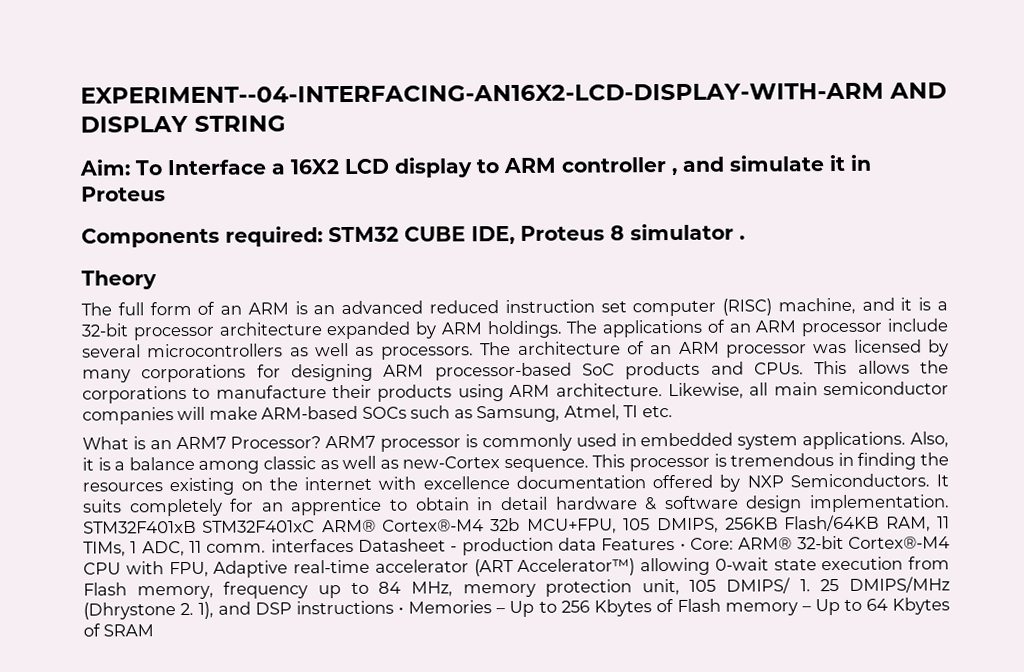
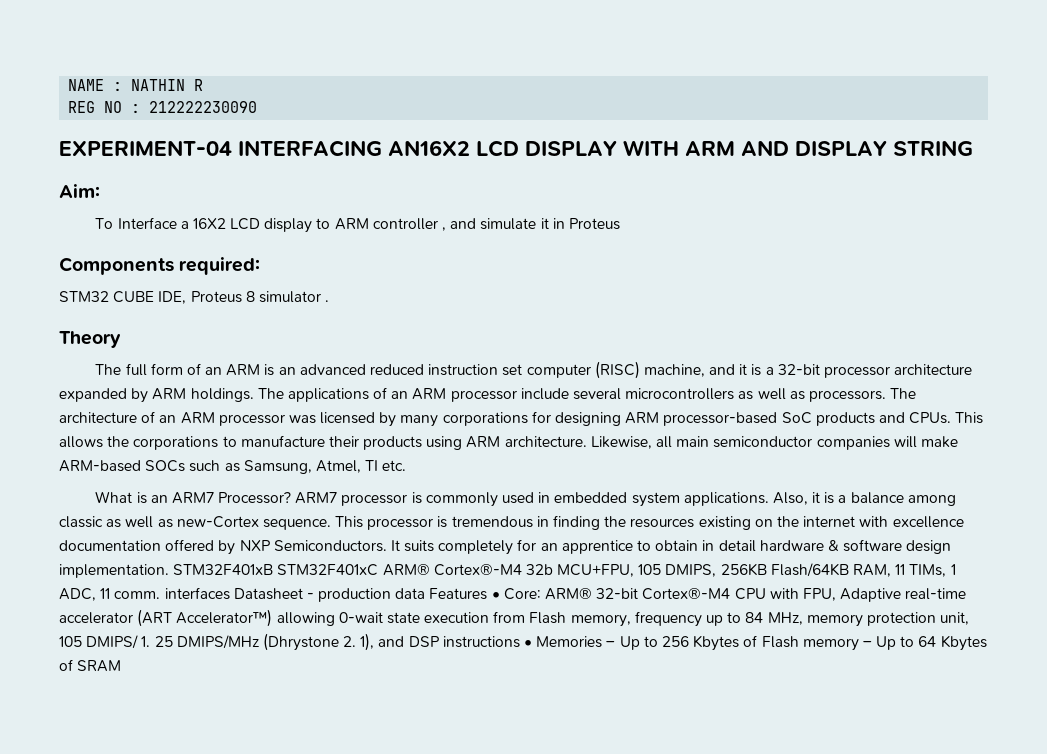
[80,82,884,104] EXPERIMENT--04-INTERFACING-AN16X2-LCD-DISPLAY-WITH-ARM -> [68,79,204,91] [68,101,258,113] [59,140,735,157] NAME : NATHIN R // REG NO : 212222230090 // EXPERIMENT-04 INTERFACING AN16X2 LCD DISPLAY WITH ARM
(131, 167) none -> (100, 191) //
(323, 236) none -> (261, 266) //

